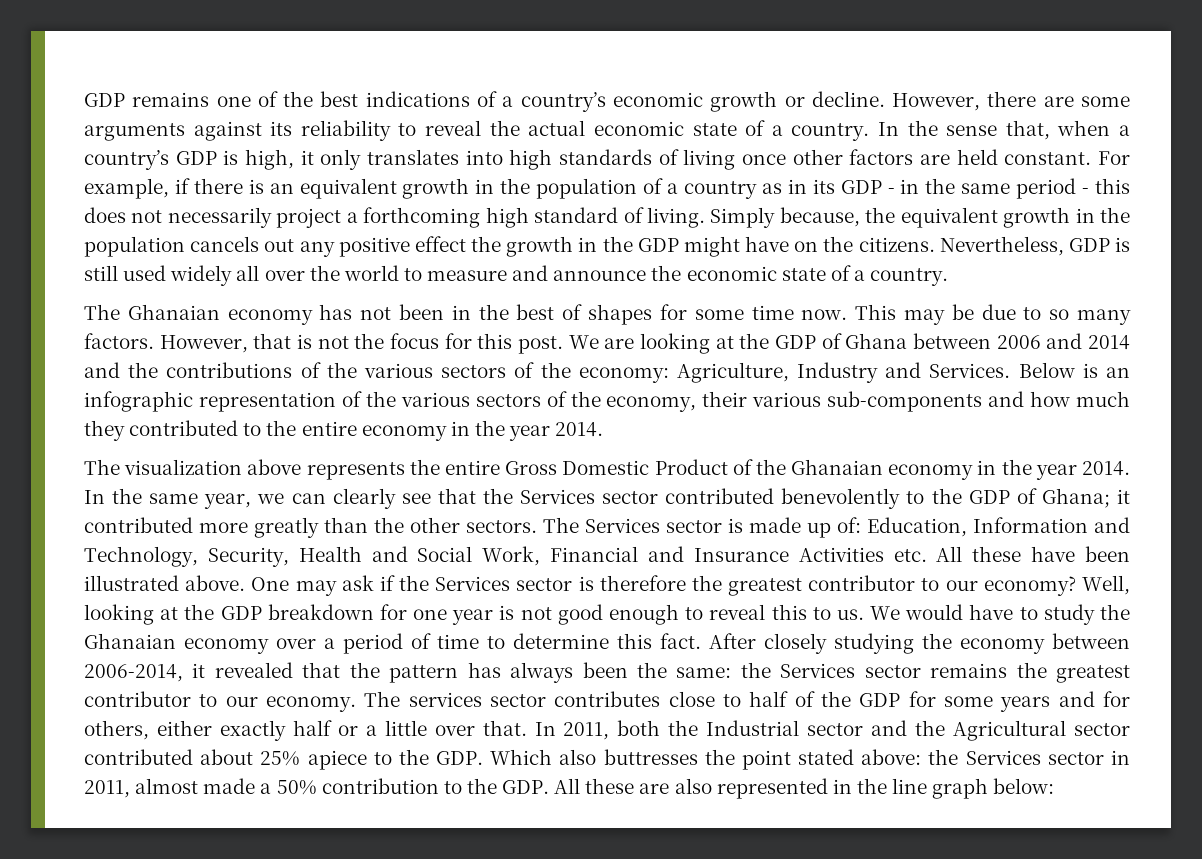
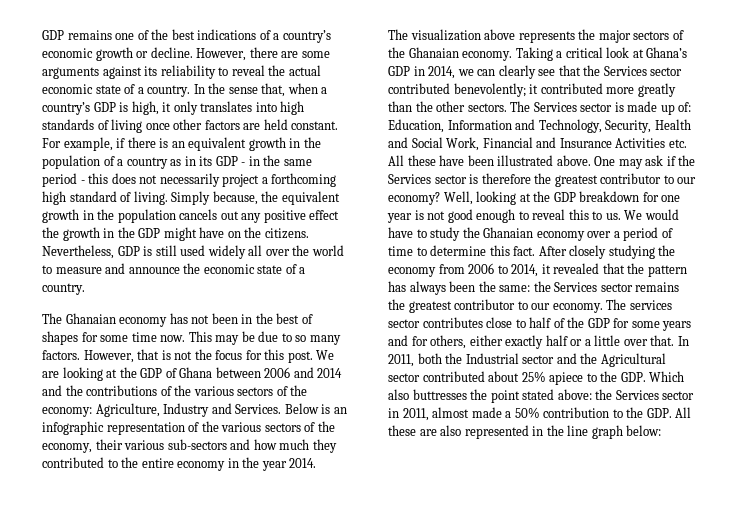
[827,391,983,412] sub-components -> [167,439,227,450] sub-sectors
[444,459,1130,480] [84,488,252,509] entire Gross Domestic Product of the Ghanaian economy in the year 2014. In the same year, -> [598,30,684,43] [388,47,688,61] [388,66,456,79] major sectors of the Ghanaian economy. Taking a critical look at Ghana’s GDP in 2014,
[781,488,1110,509] benevolently to the GDP of Ghana; -> [453,83,526,97] benevolently;
[1052,633,1130,649] [84,664,183,682] between 2006-2014, -> [438,263,539,277] from 2006 to 2014,

